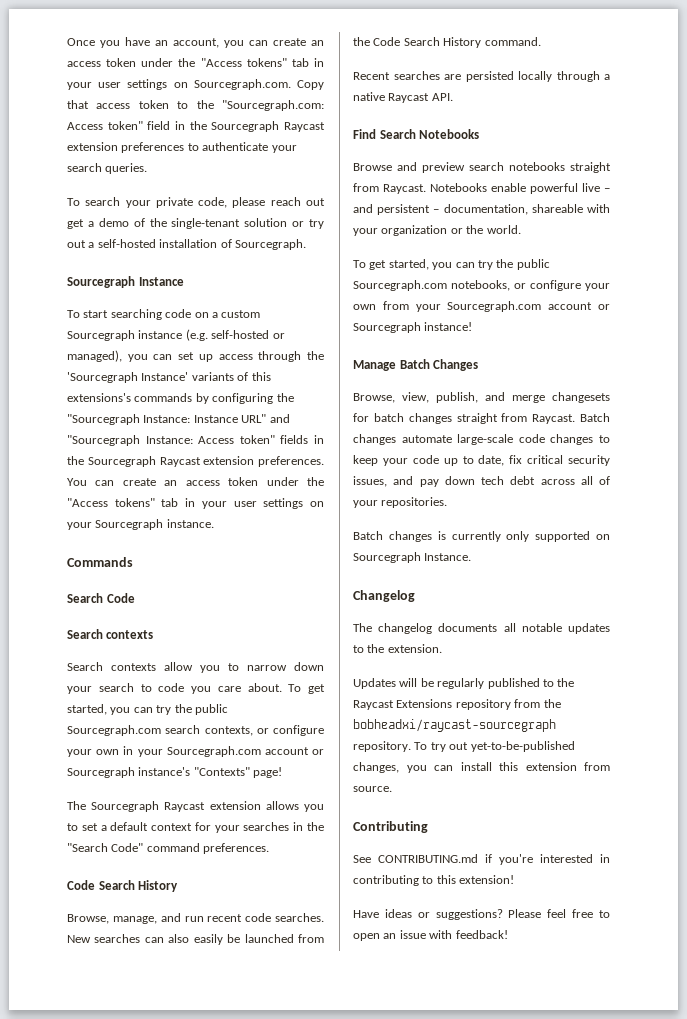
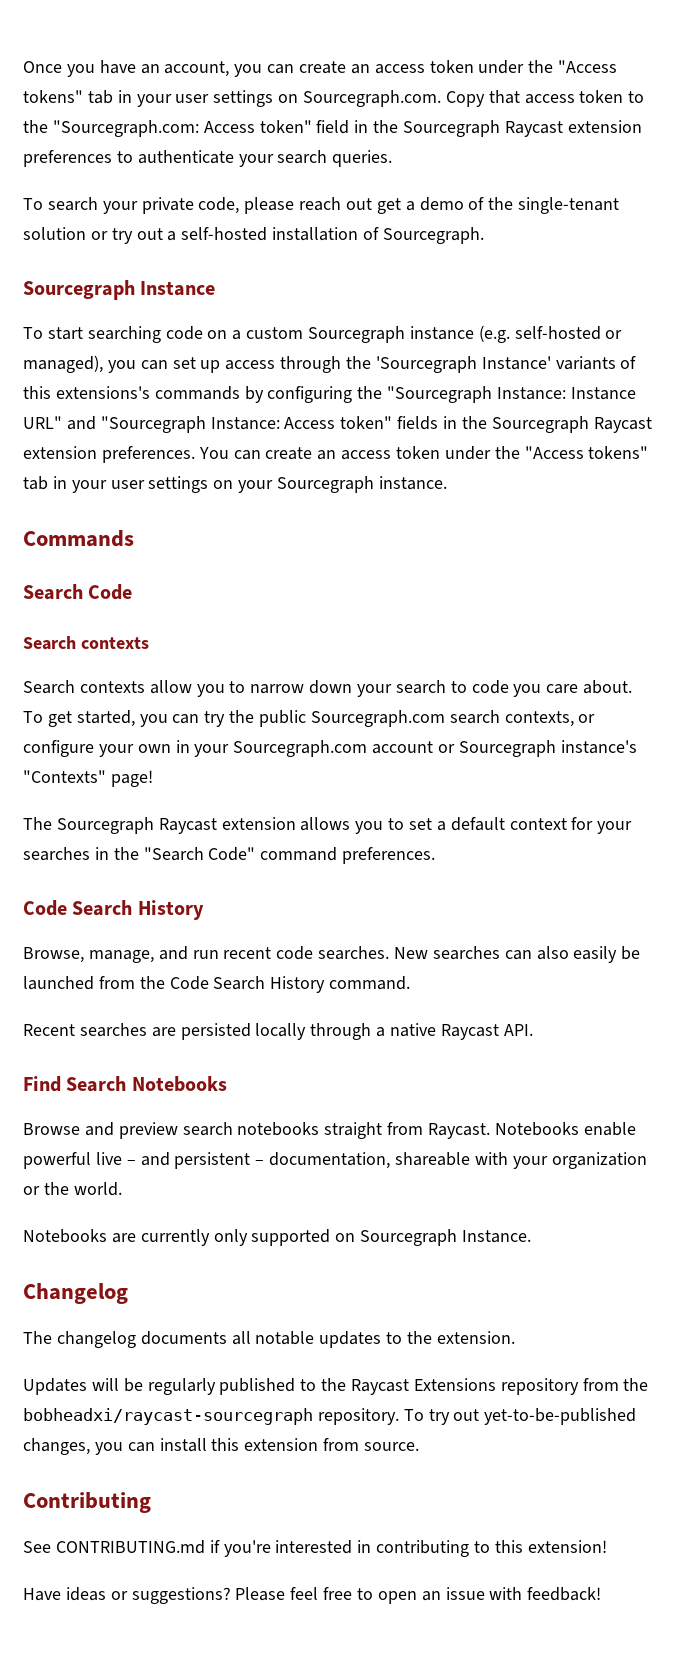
[353,259,550,270] [353,280,610,291] [353,301,610,312] [353,322,473,333] [353,359,479,371] [353,392,610,403] [353,413,610,424] [353,434,610,445] [353,455,610,466] [353,476,610,487] [353,497,448,508] [353,531,446,542] To get started, you can try the public Sourcegraph.com notebooks, or configure your own from your Sourcegraph.com account or Sourcegraph instance! // Manage Batch Changes // Browse, view, publish, and merge changesets for batch changes straight from Raycast. Batch changes automate large-scale code changes to keep your code up to date, fix critical security issues, and pay down tech debt across all of your repositories. // Batch changes is -> [23,1229,136,1243] Notebooks are

